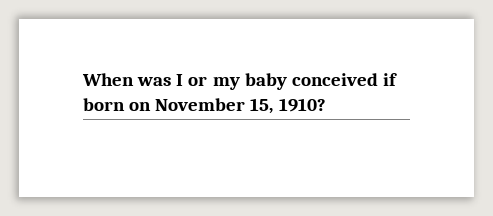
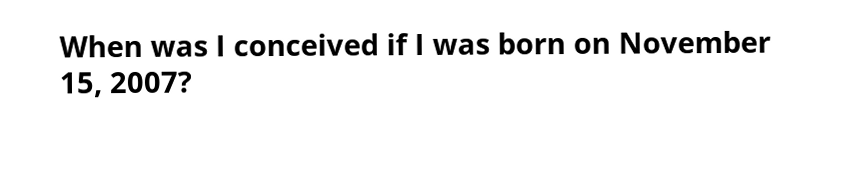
[188,73,397,90] or my baby conceived if -> [233,33,490,57] conceived if I was
[278,98,326,112] 1910? -> [109,71,193,94] 2007?

